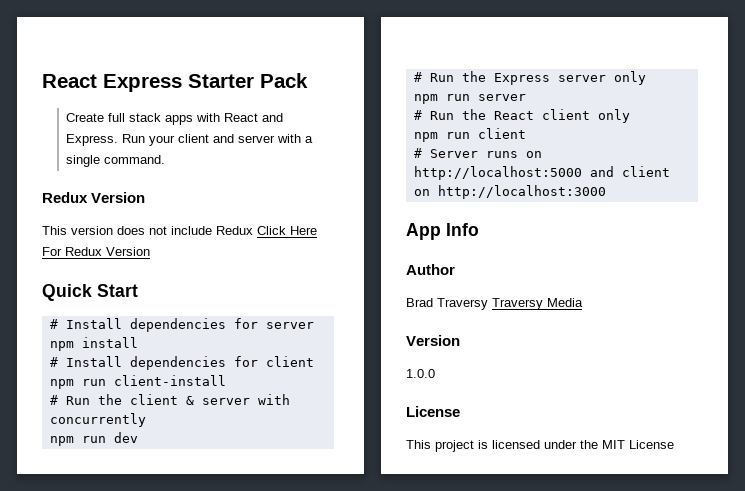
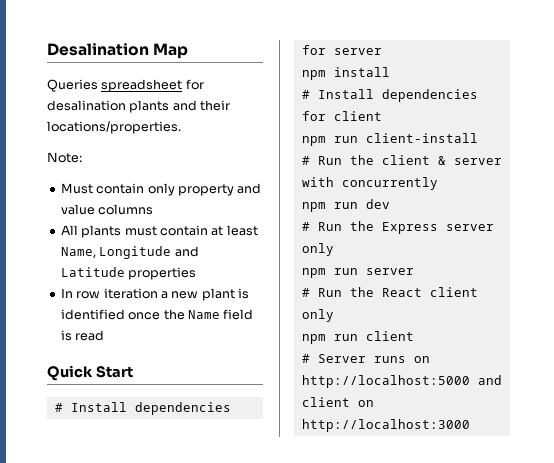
[42,73,308,92] [66,113,284,125] [66,134,314,146] [66,155,166,167] [42,192,146,203] [42,226,317,235] [42,247,150,256] React Express Starter Pack // Create full stack apps with React and Express. Run your client and server with a single command. // Redux Version // This version does not include Redux Click Here For Redux Version -> [47,43,189,59] [47,79,204,92] [47,100,231,113] [47,121,181,134] [47,152,82,163] [60,183,262,196] [60,204,154,215] [60,225,258,238] [60,246,199,259] [60,267,197,280] [60,288,249,301] [60,309,254,320] [60,330,105,341] Desalination Map // Queries spreadsheet for desalination plants and their locations/properties. // Note: // Must contain only property and value columns // All plants must contain at least Name, Longitude and Latitude properties // In row iteration a new plant is identified once the Name field is read
[406,223,479,240] [406,264,455,275] [406,298,583,310] [406,335,460,346] [406,369,435,378] [406,406,460,417] [406,440,674,452] // App Info // Author // Brad Traversy Traversy Media // Version // 1.0.0 // License // This project is licensed under the MIT License -> (470, 425) none

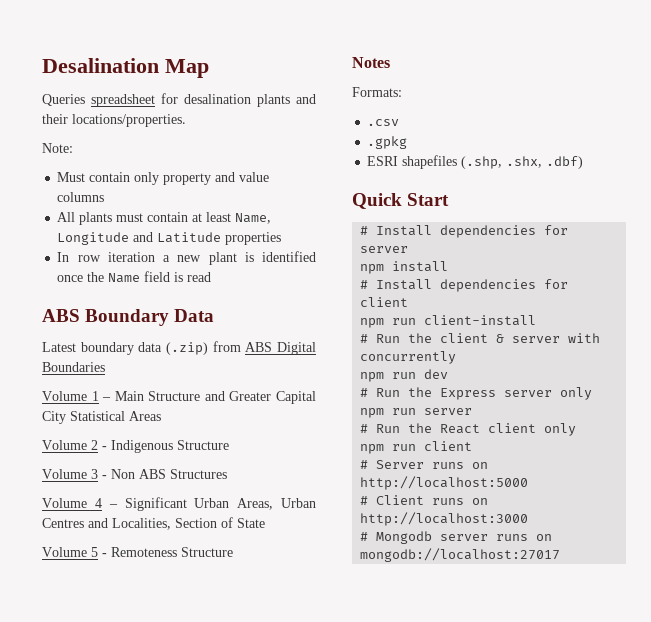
(105, 335) none -> [42,309,215,326] [42,341,316,355] [42,362,105,372] [42,391,316,404] [42,411,161,424] [42,440,229,453] [42,469,227,479] [42,497,316,511] [42,517,265,530] [42,547,233,557] [352,57,390,68] [352,87,402,97] [367,119,400,126] [367,136,408,149] [367,155,584,169] // ABS Boundary Data // Latest boundary data (.zip) from ABS Digital Boundaries // Volume 1 – Main Structure and Greater Capital City Statistical Areas // Volume 2 - Indigenous Structure // Volume 3 - Non ABS Structures // Volume 4 – Significant Urban Areas, Urban Centres and Localities, Section of State // Volume 5 - Remoteness Structure // Notes // Formats: // .csv // .gpkg // ESRI shapefiles (.shp, .shx, .dbf)
[477,375,502,385] [301,397,350,407] and client -> [360,495,465,505] // # Client runs
(470, 425) none -> [360,531,553,544] [360,548,561,562] // # Mongodb server runs on mongodb://localhost:27017

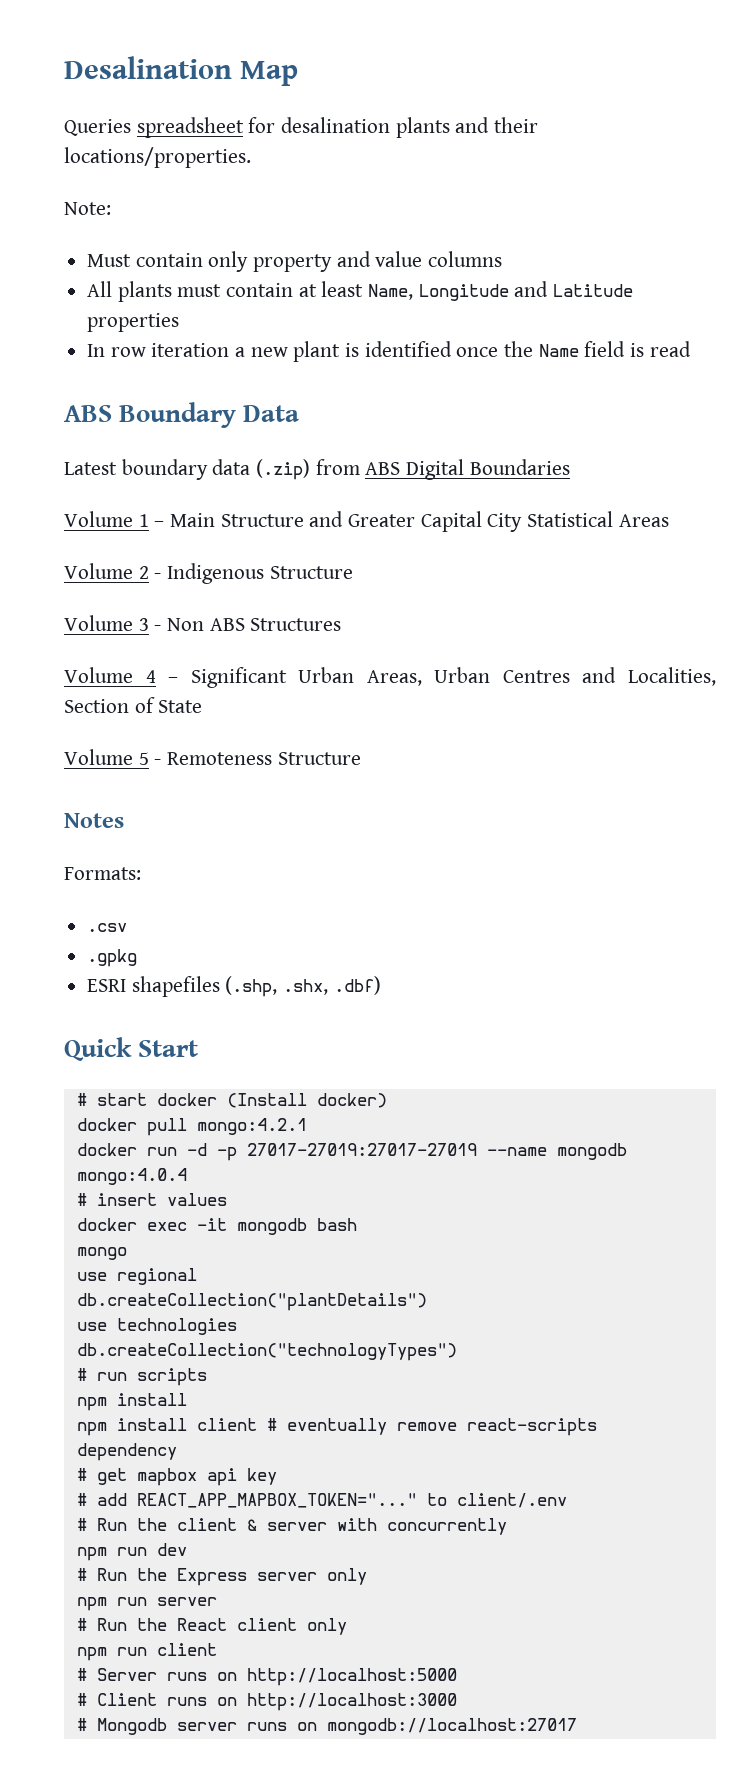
[376,225,569,238] [360,246,409,253] [360,261,449,274] [360,279,569,292] [360,297,409,307] [360,315,537,328] Install dependencies for server // npm install // # Install dependencies for client // npm run client-install -> [96,1093,387,1108] [76,1118,307,1136] [76,1143,627,1161] [76,1168,187,1185] [76,1193,227,1206] [76,1218,357,1235] [76,1247,127,1260] [76,1268,197,1285] [76,1293,427,1311] [76,1318,237,1335] [76,1343,457,1361] [76,1368,207,1386] [76,1393,187,1411] [76,1418,597,1436] [76,1443,177,1461] [76,1468,277,1486] [76,1493,567,1508] start docker (Install docker) // docker pull mongo:4.2.1 // docker run -d -p 27017-27019:27017-27019 --name mongodb mongo:4.0.4 // # insert values // docker exec -it mongodb bash // mongo // use regional // db.createCollection("plantDetails") // use technologies // db.createCollection("technologyTypes") // # run scripts // npm install // npm install client # eventually remove react-scripts dependency // # get mapbox api key // # add REACT_APP_MAPBOX_TOKEN="..." to client/.env

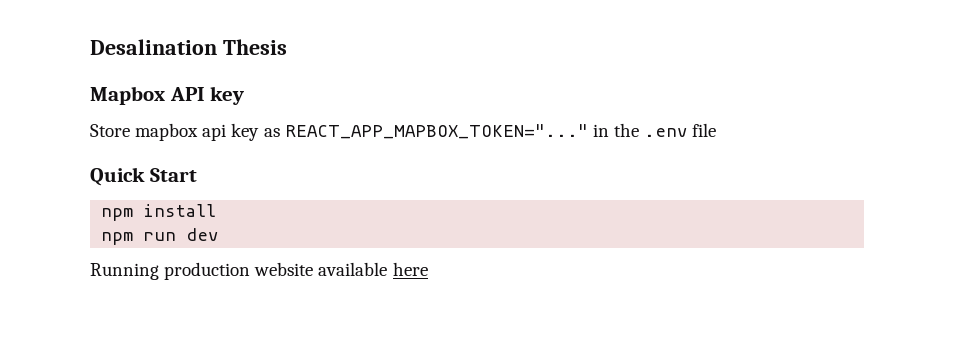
[240,61,298,86] [64,117,539,138] [64,147,251,168] [64,202,111,215] [87,251,503,272] [87,281,634,302] [87,313,180,332] [87,341,691,362] [64,402,300,428] [64,459,570,480] [64,511,669,532] [64,563,353,584] [64,615,342,631] [64,667,716,688] [64,697,203,713] [64,749,361,765] [64,813,124,828] [64,867,141,880] [87,923,128,932] [87,949,138,967] [87,976,381,997] [64,1037,199,1061] [76,1093,387,1108] [76,1118,307,1136] [76,1143,627,1161] [76,1168,187,1185] [76,1193,227,1206] [76,1218,357,1235] [76,1247,127,1260] [76,1268,197,1285] [76,1293,427,1311] [76,1318,237,1335] [76,1343,457,1361] [76,1368,207,1386] [76,1393,187,1411] [76,1418,597,1436] [76,1443,177,1461] [76,1468,277,1486] [76,1493,567,1508] [76,1518,507,1535] [76,1543,187,1561] [76,1568,367,1586] [76,1597,217,1611] [76,1618,347,1635] [76,1643,217,1661] [76,1668,457,1686] [76,1693,457,1711] [76,1718,577,1735] Map // Queries spreadsheet for desalination plants and their locations/properties. // Note: // Must contain only property and value columns // All plants must contain at least Name, Longitude and Latitude properties // In row iteration a new plant is identified once the Name field is read // ABS Boundary Data // Latest boundary data (.zip) from ABS Digital Boundaries // Volume 1 – Main Structure and Greater Capital City Statistical Areas // Volume 2 - Indigenous Structure // Volume 3 - Non ABS Structures // Volume 4 – Significant Urban Areas, Urban Centres and Localities, Section of State // Volume 5 - Remoteness Structure // Notes // Formats: // .csv // .gpkg // ESRI shapefiles (.shp, .shx, .dbf) // Quick Start // # start docker (Install docker) // docker pull mongo:4.2.1 // docker run -d -p 27017-27019:27017-27019 --name mongodb mongo:4.0.4 // # insert values // docker exec -it mongodb bash // mongo // use regional // db.createCollection("plantDetails") // use technologies // db.createCollection("technologyTypes") // # run scripts // npm install // npm install client # eventually remove react-scripts dependency // # get mapbox api key // # add REACT_APP_MAPBOX_TOKEN="..." to client/.env // # Run the client & server with concurrently // npm run dev // # Run the Express server only // npm run server // # Run the React client only // npm run client // # Server runs on http://localhost:5000 // # Client runs on http://localhost:3000 // # Mongodb server runs on mongodb://localhost:27017 -> [222,39,287,55] [90,86,245,105] [90,123,717,141] [90,167,197,186] [101,204,217,221] [101,228,219,245] [90,262,428,280] Thesis // Mapbox API key // Store mapbox api key as REACT_APP_MAPBOX_TOKEN="..." in the .env file // Quick Start // npm install // npm run dev // Running production website available here

